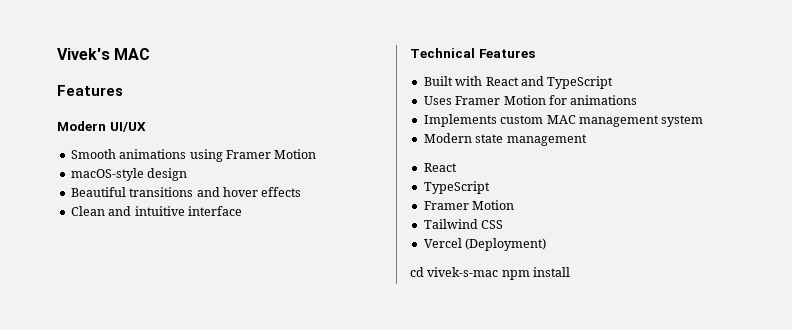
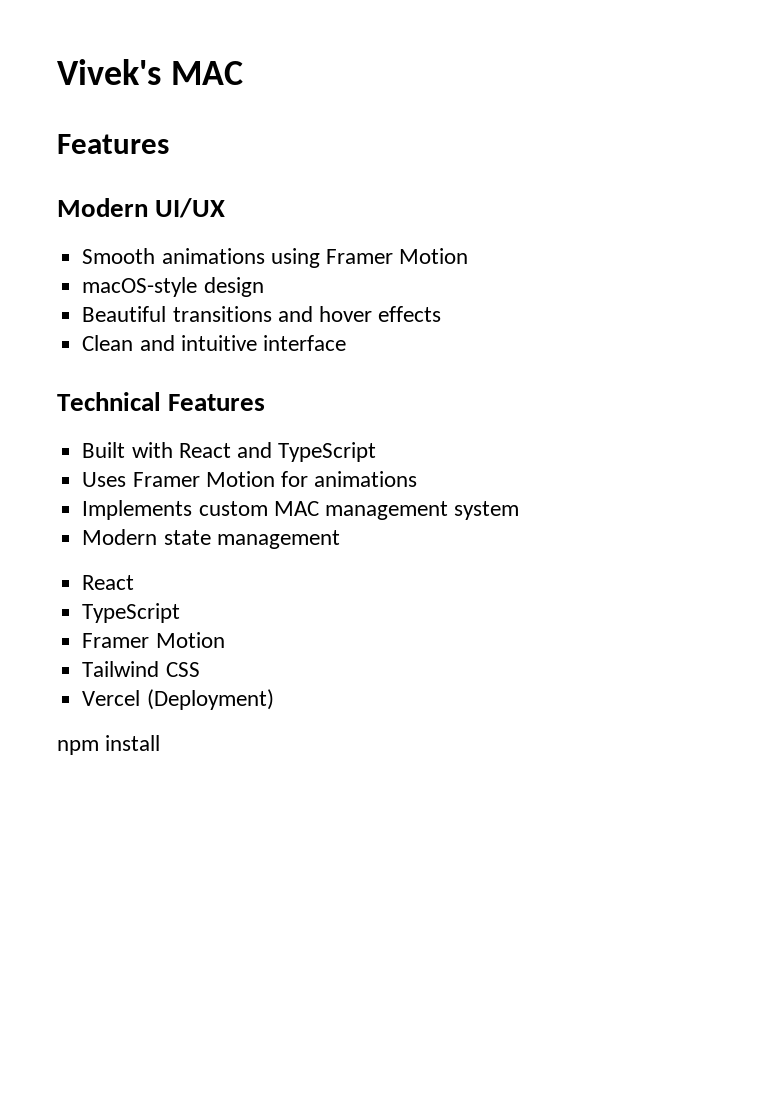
[410,267,499,277] cd vivek-s-mac -> (274, 699) none

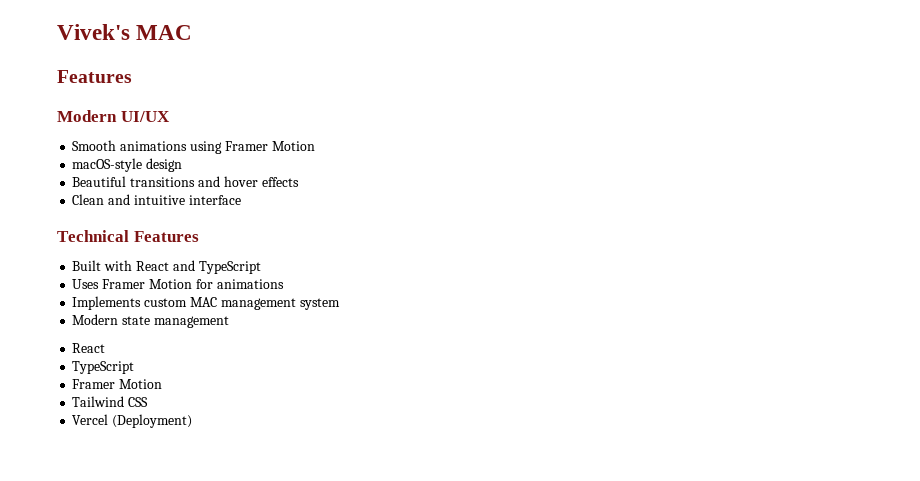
[57,735,161,755] // npm install -> (193, 421) none

